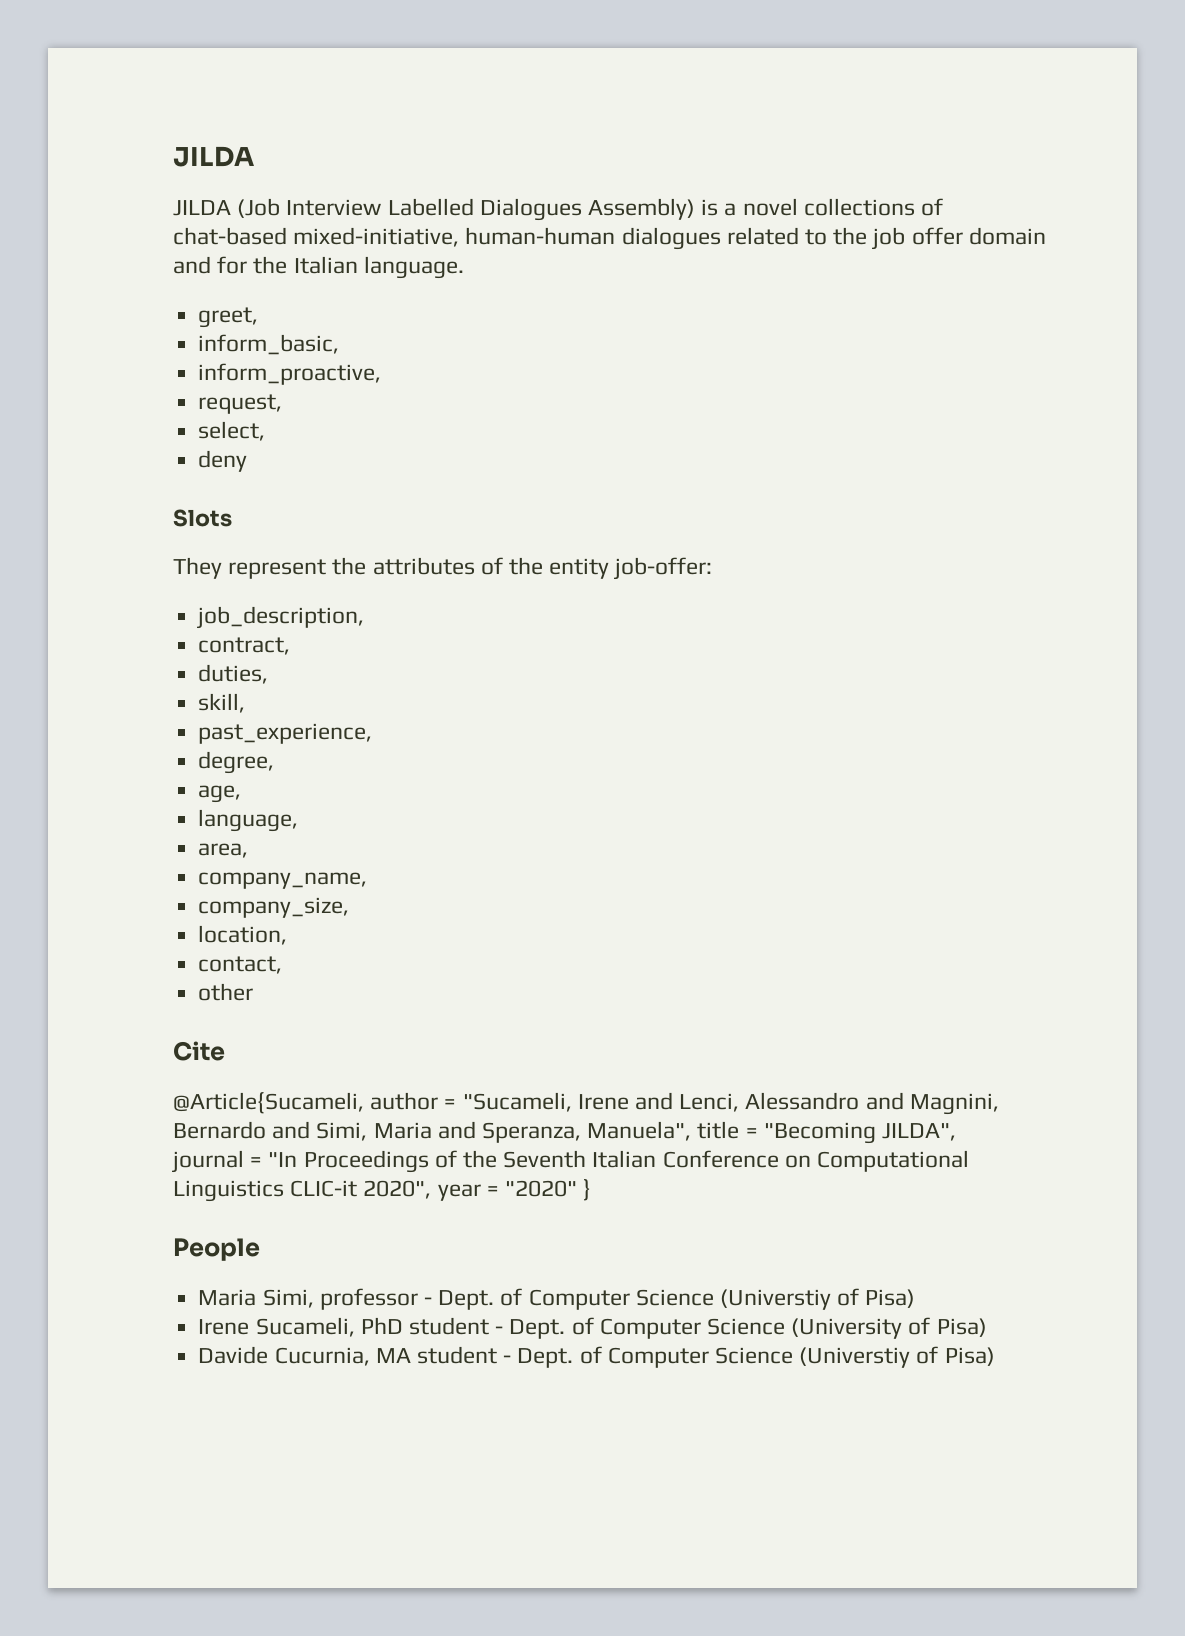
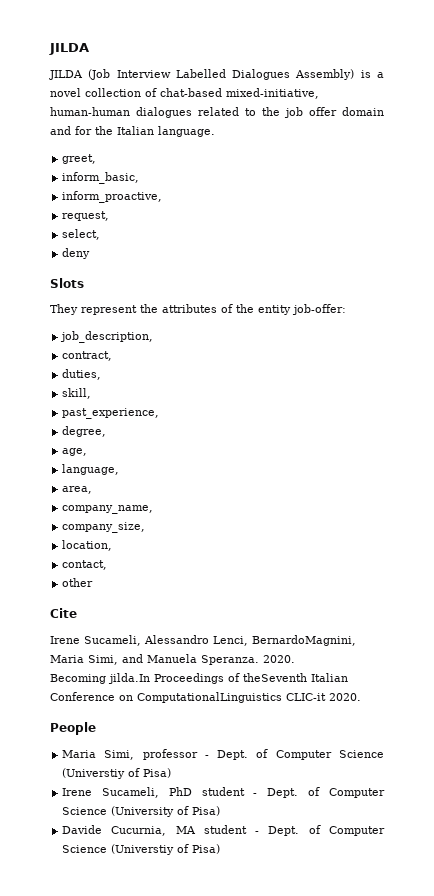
[803,198,915,216] collections -> [85,88,141,97] collection
[173,1092,999,1115] [173,1121,957,1144] [172,1150,970,1173] [173,1179,592,1202] @Article{Sucameli, author = "Sucameli, Irene and Lenci, Alessandro and Magnini, Bernardo and Simi, Maria and Speranza, Manuela", title = "Becoming JILDA", // journal = "In Proceedings of the Seventh Italian Conference on Computational Linguistics CLIC-it 2020", year = "2020" } -> [50,635,356,646] [50,654,295,665] [50,673,348,684] [50,692,361,703] Irene Sucameli, Alessandro Lenci, BernardoMagnini, Maria Simi, and Manuela Speranza. 2020. // Becoming jilda.In Proceedings of theSeventh Italian Conference on ComputationalLinguistics CLIC-it 2020.

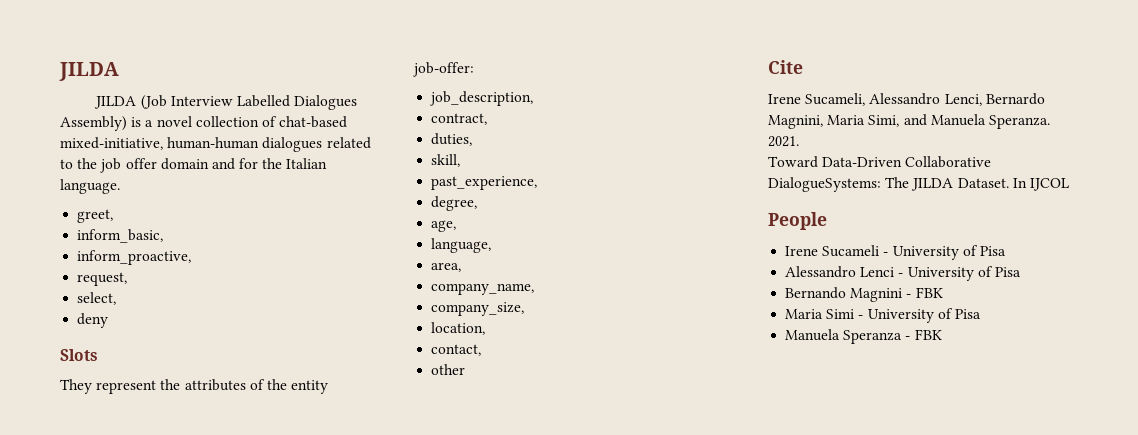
[252,635,356,646] BernardoMagnini, -> [985,93,1045,105] [768,115,823,129] Bernardo Magnini,
[263,655,295,663] [50,673,348,684] [50,692,361,703] [50,722,96,735] [62,749,384,760] [62,768,172,779] [62,787,385,798] [62,806,221,817] [62,825,385,836] [62,844,221,855] 2020. // Becoming jilda.In Proceedings of theSeventh Italian Conference on ComputationalLinguistics CLIC-it 2020. // People // Maria Simi, professor - Dept. of Computer Science (Universtiy of Pisa) // Irene Sucameli, PhD student - Dept. of Computer Science (University of Pisa) // Davide Cucurnia, MA student - Dept. of Computer Science (Universtiy of Pisa) -> [768,136,799,147] [768,156,992,168] [768,177,1069,192] [768,212,827,230] [785,245,1006,260] [785,266,1021,281] [785,287,943,302] [785,308,981,323] [785,329,942,344] 2021. // Toward Data-Driven Collaborative DialogueSystems: The JILDA Dataset. In IJCOL // People // Irene Sucameli - University of Pisa // Alessandro Lenci - University of Pisa // Bernando Magnini - FBK // Maria Simi - University of Pisa // Manuela Speranza - FBK

